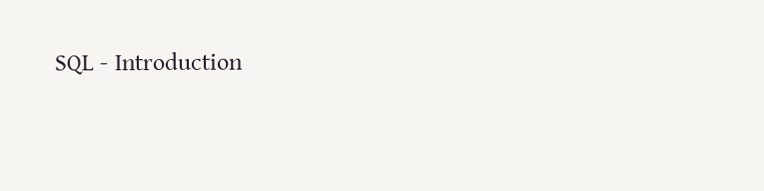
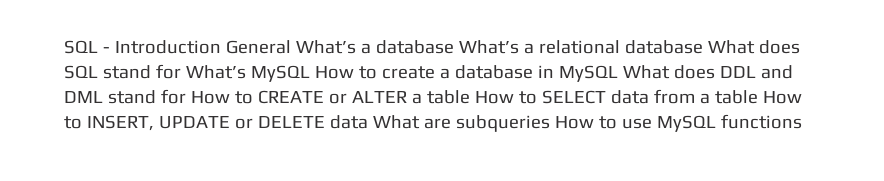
(243, 61) none -> [225,40,800,54] [64,64,793,82] [64,89,802,104] [64,114,802,132] General What’s a database What’s a relational database What does SQL stand for What’s MySQL How to create a database in MySQL What does DDL and DML stand for How to CREATE or ALTER a table How to SELECT data from a table How to INSERT, UPDATE or DELETE data What are subqueries How to use MySQL functions

